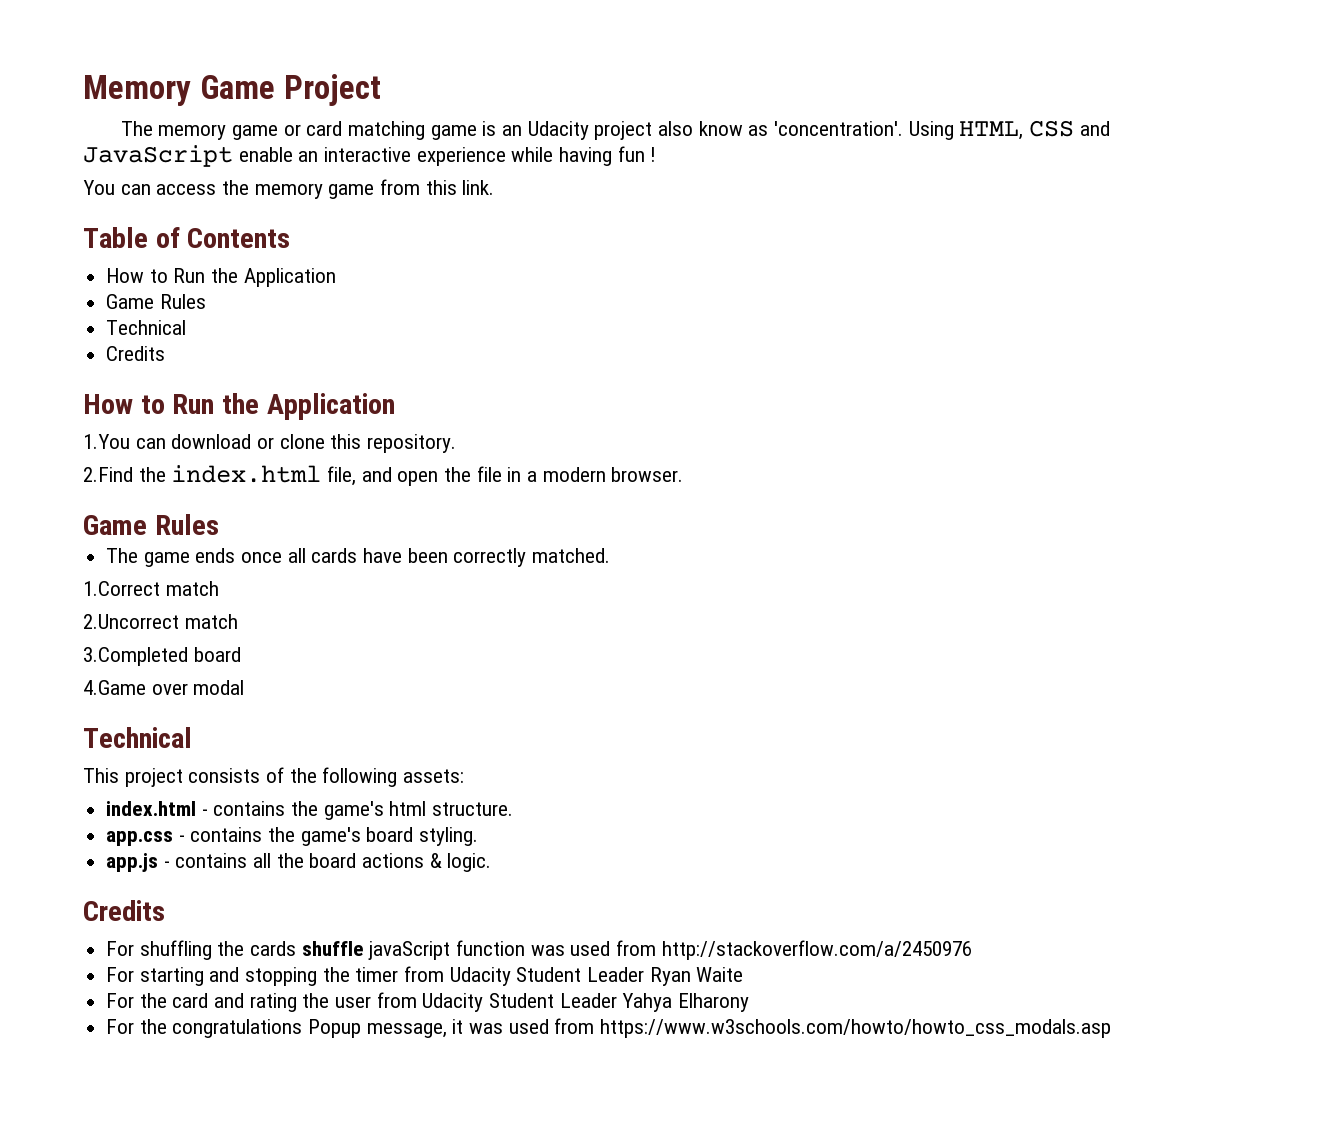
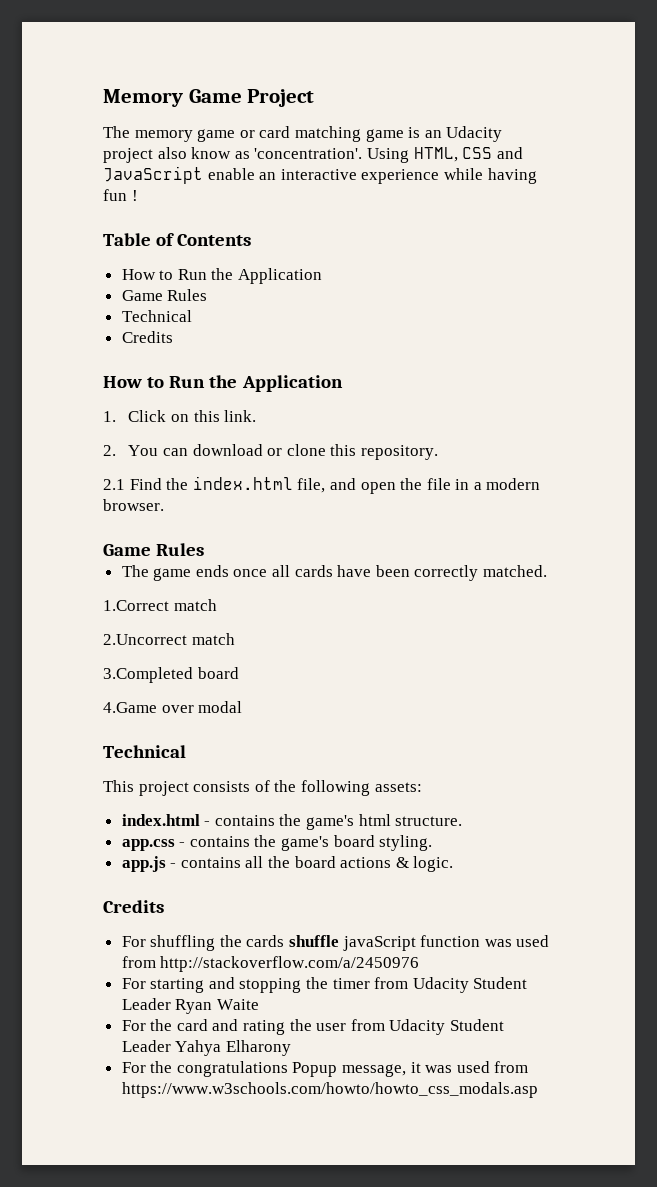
[83,179,495,199] // You can access the memory game from this link. -> (138, 195) none
[83,434,130,449] 1.You -> [103,410,257,422] [103,445,159,456] 1. Click on this link. // 2. You
[83,467,133,482] 2.Find -> [103,478,162,490] 2.1 Find

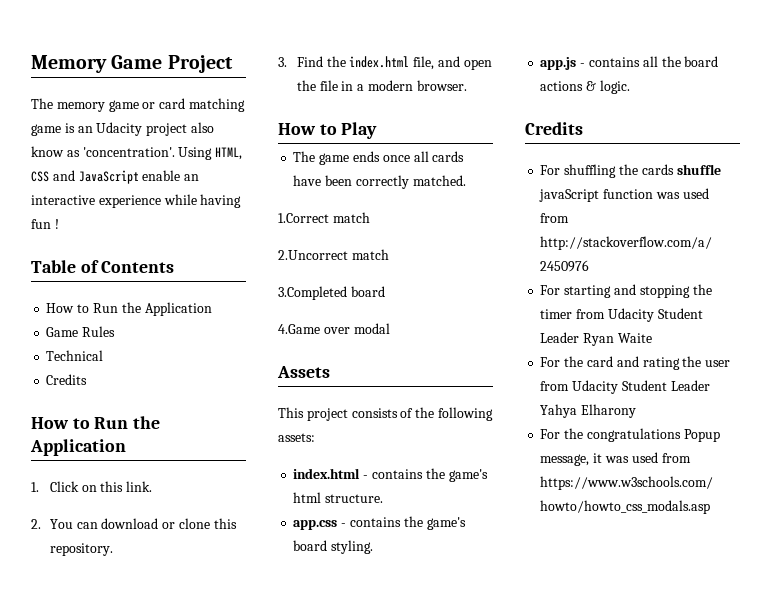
[103,479,125,490] 2.1 -> [278,57,287,67] 3.
[103,543,205,556] Game Rules -> [278,122,378,139] How to Play
[103,745,186,758] Technical -> [277,366,330,378] Assets

